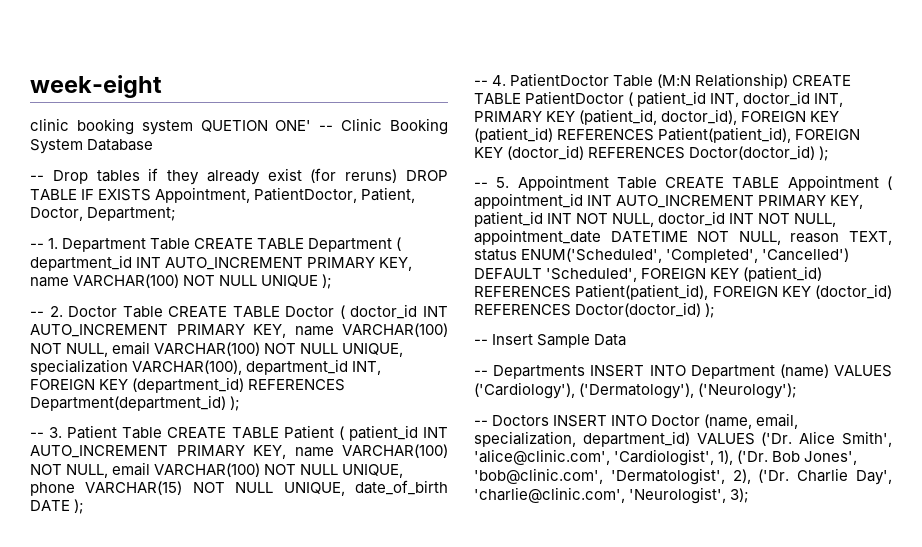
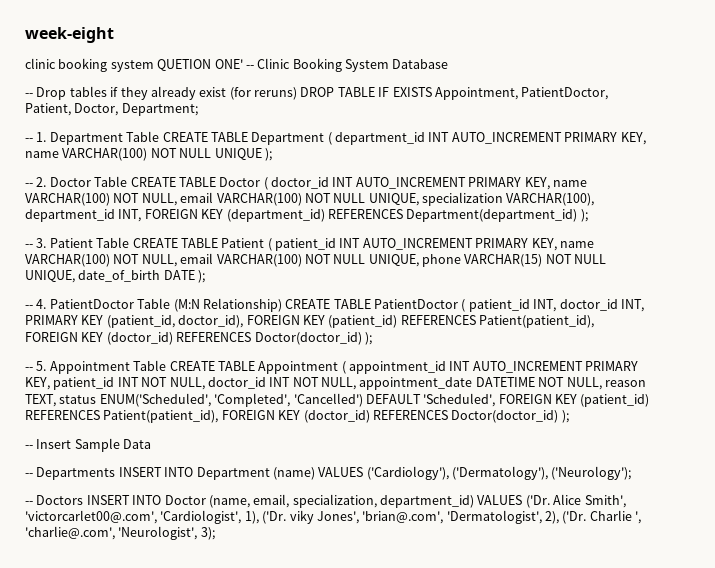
[474,449,610,465] 'alice@clinic.com', -> [25,510,157,524] 'victorcarlet00@.com',
[772,451,858,465] [474,468,603,484] Bob Jones', 'bob@clinic.com', -> [289,510,444,524] viky Jones', 'brian@.com',
[856,470,892,485] [474,487,625,503] Day', 'charlie@clinic.com', -> [635,511,642,524] [25,526,115,540] ', 'charlie@.com',

